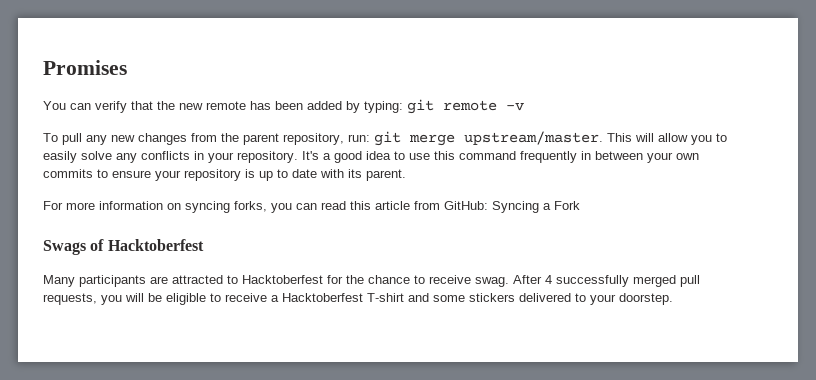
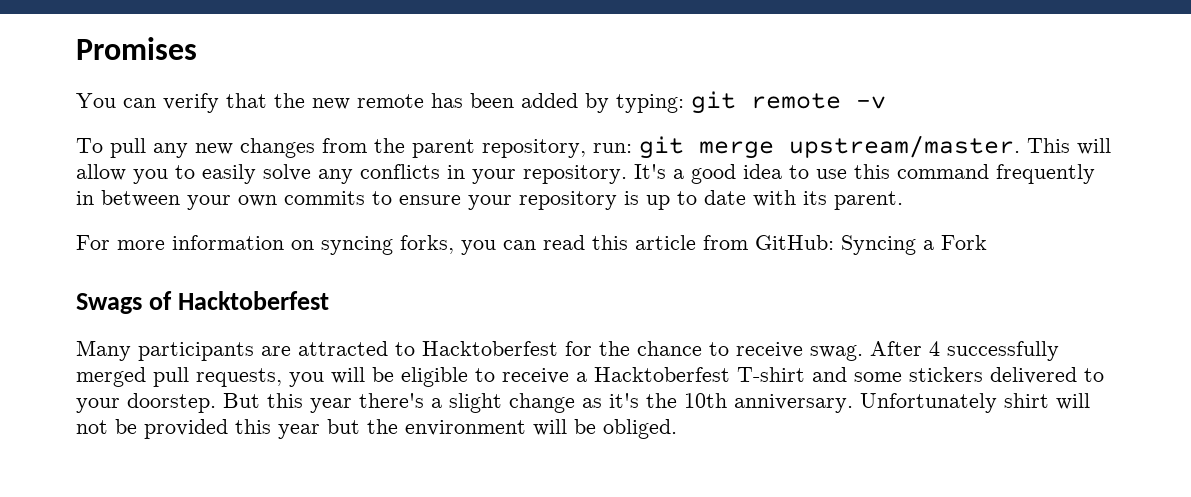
(673, 299) none -> [223,393,1090,413] [76,419,677,439] But this year there's a slight change as it's the 10th anniversary. Unfortunately shirt will not be provided this year but the environment will be obliged.

